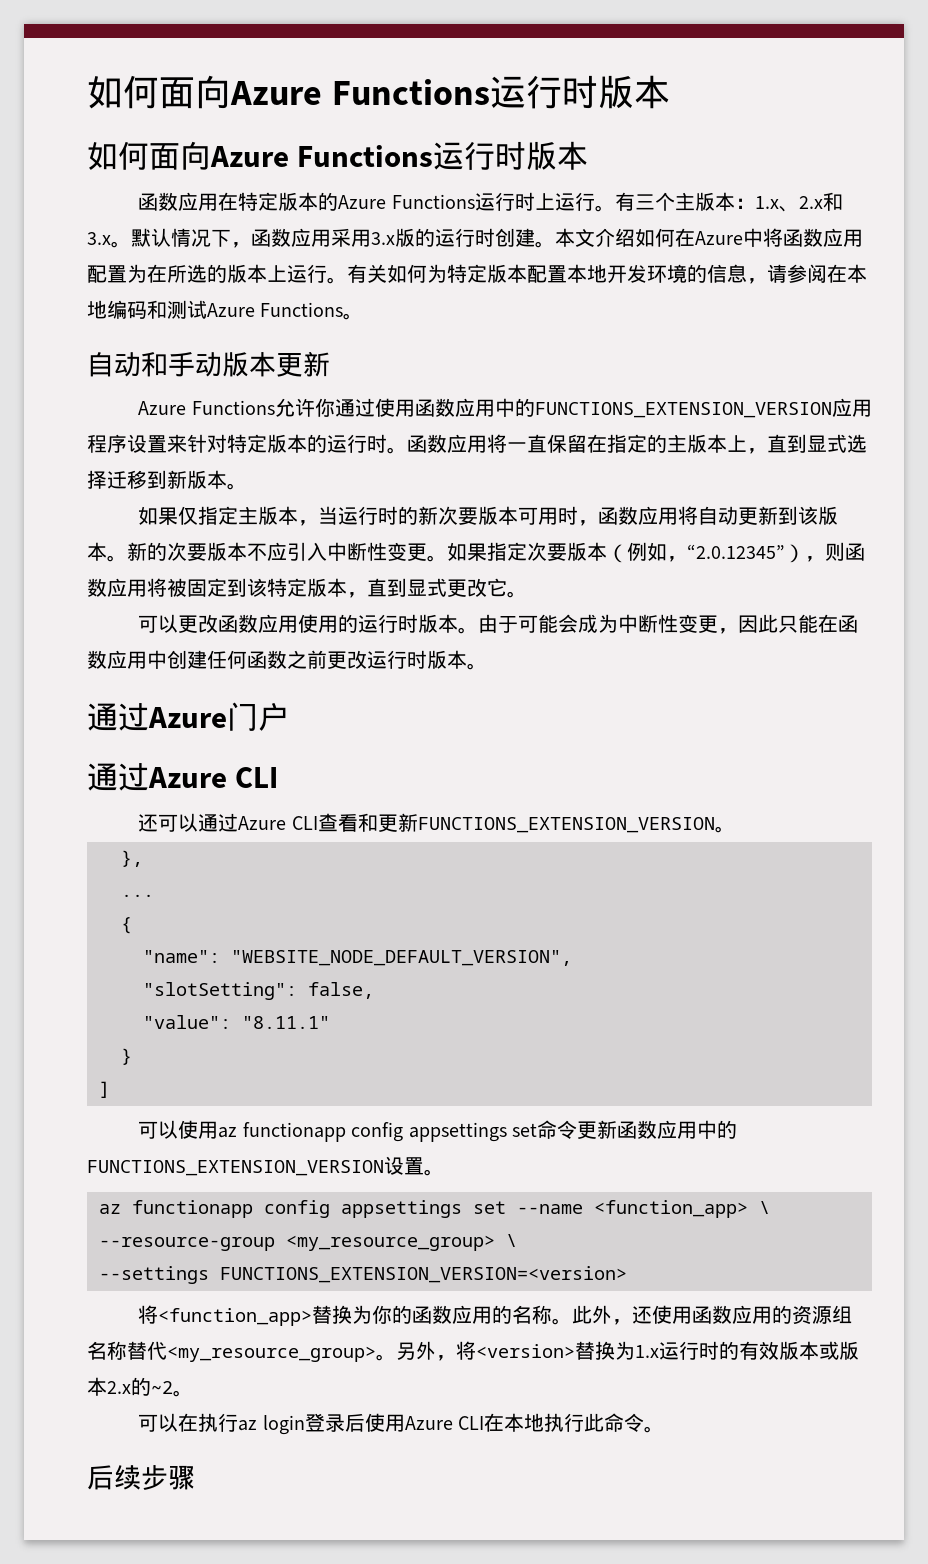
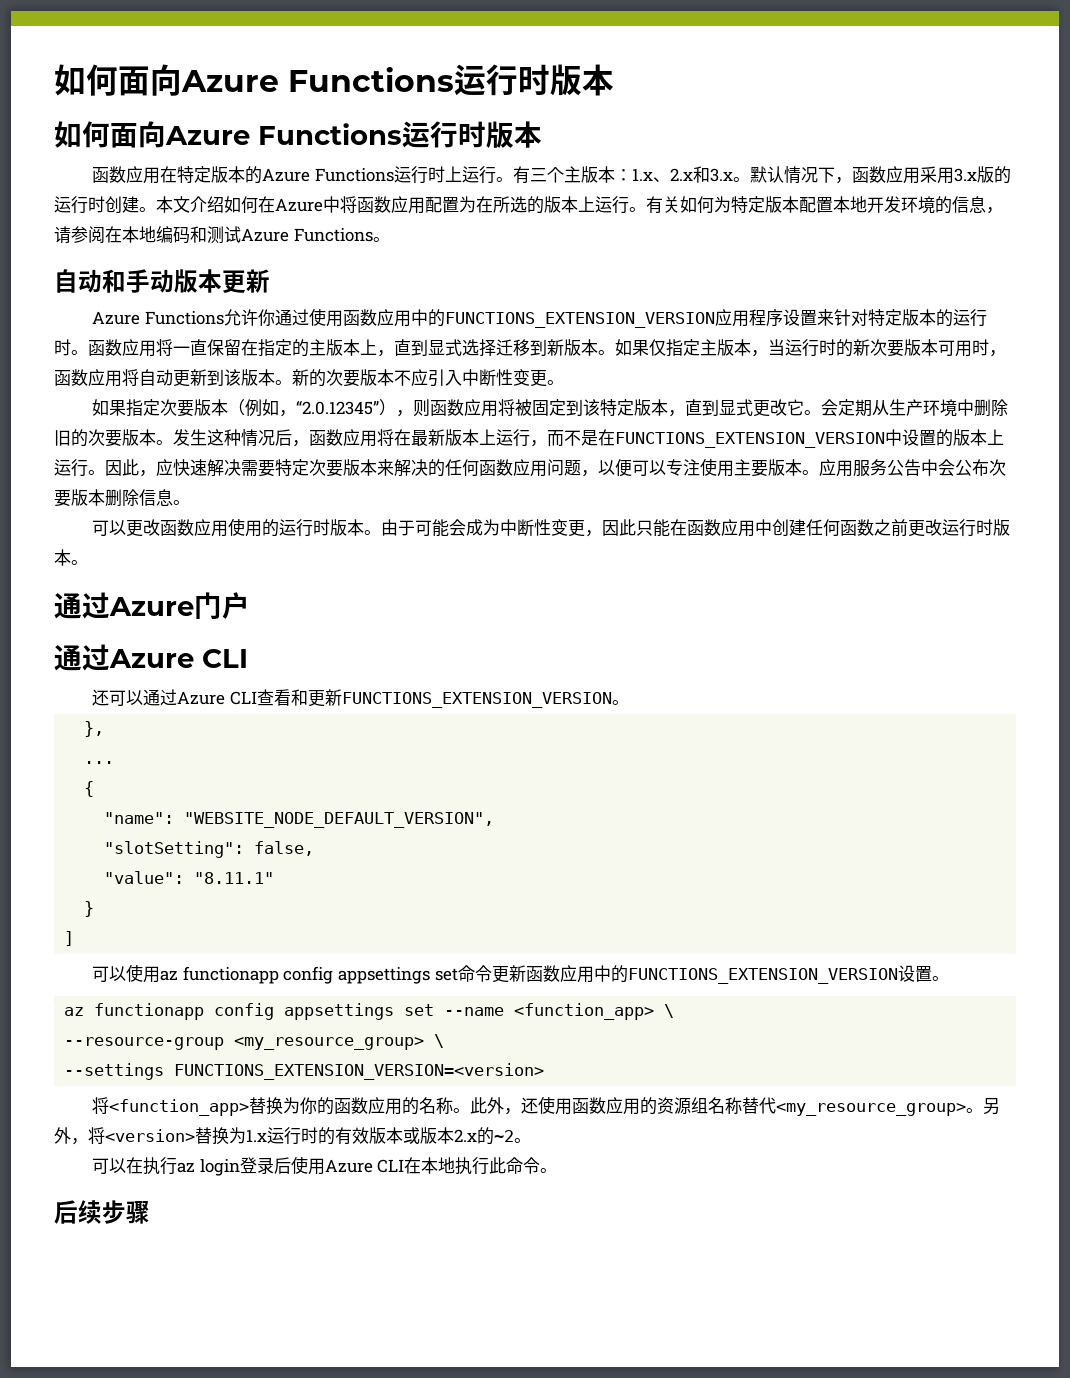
(247, 486) // -> (615, 352) none
(447, 558) none -> (564, 382) //
(527, 594) none -> [821,399,1009,417] [54,429,1004,448] [54,458,1006,477] [54,489,190,507] 会定期从生产环境中删除旧的次要版本。发生这种情况后，函数应用将在最新版本上运行，而不是在FUNCTIONS_EXTENSION_VERSION中设置的版本上运行。因此，应快速解决需要特定次要版本来解决的任何函数应用问题，以便可以专注使用主要版本。应用服务公告中会公布次要版本删除信息。

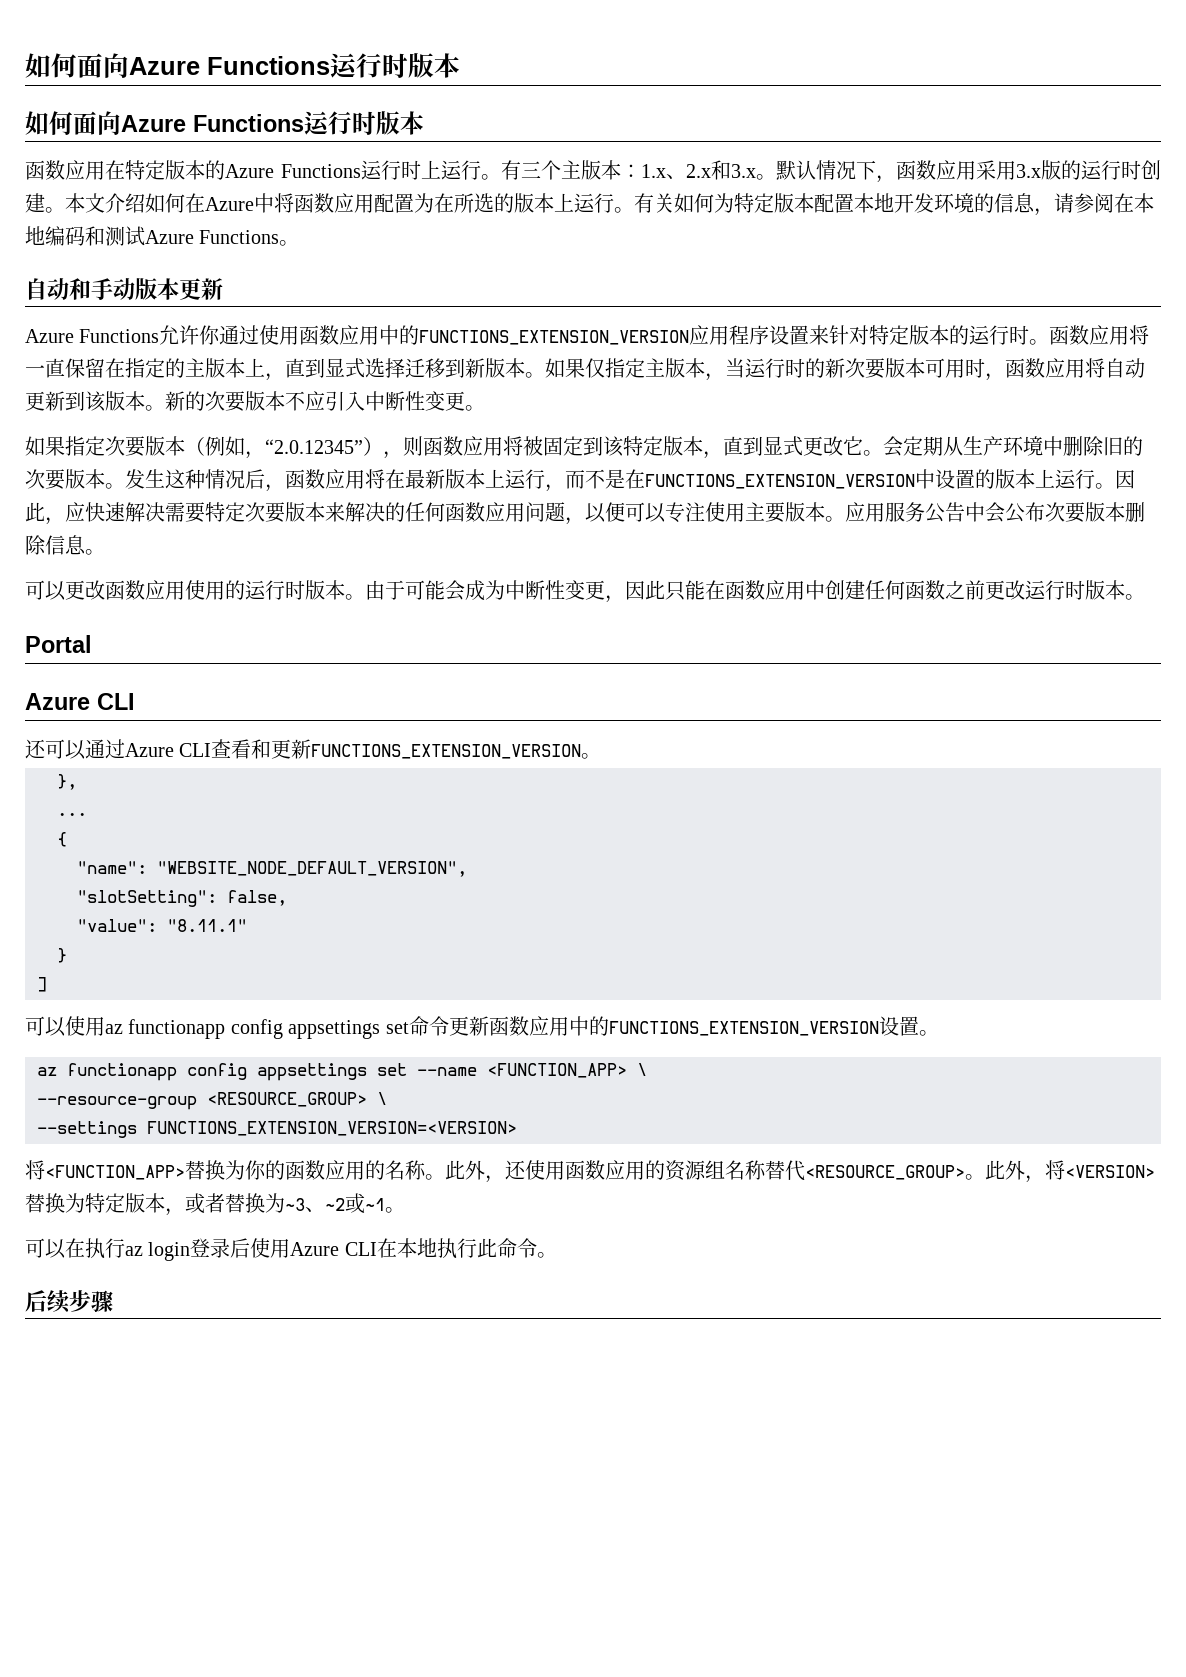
[54,592,250,619] [54,644,110,671] 通过Azure门户 // 通过 -> [25,635,92,653] Portal //
[514,1003,655,1020] <function_app> -> [487,1063,627,1078] <FUNCTION_APP>
[234,1037,425,1050] <my_resource_group> -> [207,1092,367,1107] <RESOURCE_GROUP>
[174,1063,545,1080] [92,1097,250,1116] FUNCTIONS_EXTENSION_VERSION=<version> // 将<function_app> -> [147,1121,517,1136] [25,1160,185,1180] FUNCTIONS_EXTENSION_VERSION=<VERSION> // 将<FUNCTION_APP>
[776,1098,1001,1116] [54,1127,514,1145] <my_resource_group>。另外，将<version>替换为1.x运行时的有效版本或版本2.x的~2 -> [805,1160,1155,1183] [25,1193,385,1216] <RESOURCE_GROUP>。此外，将<VERSION>替换为特定版本，或者替换为~3、~2或~1

